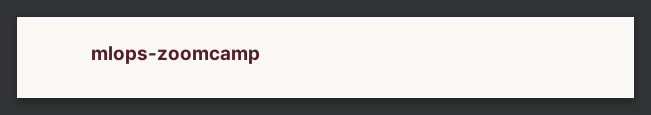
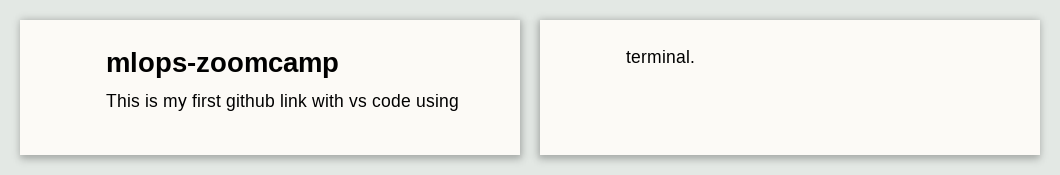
(260, 55) none -> [106,94,459,111] [626,50,695,63] // This is my first github link with vs code using terminal.

